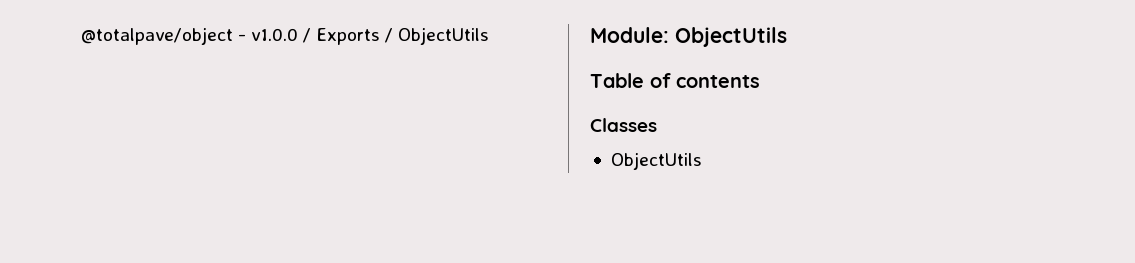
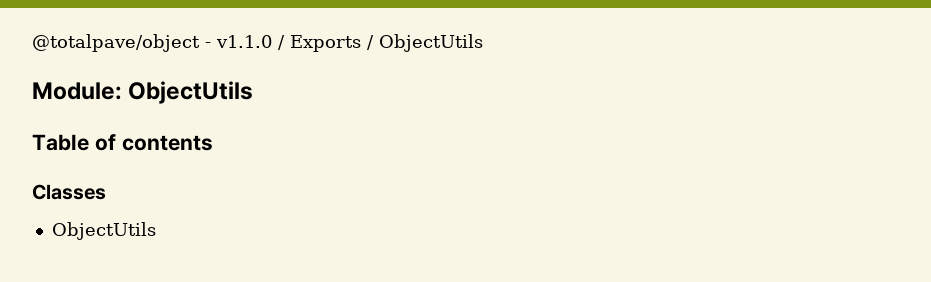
[251,28,299,41] v1.0.0 -> [216,35,272,48] v1.1.0

